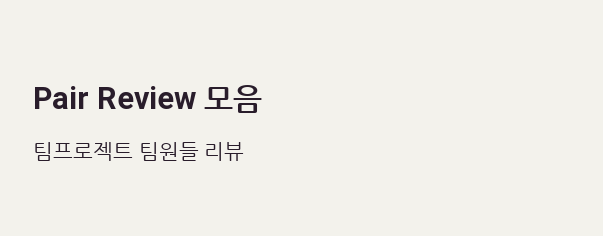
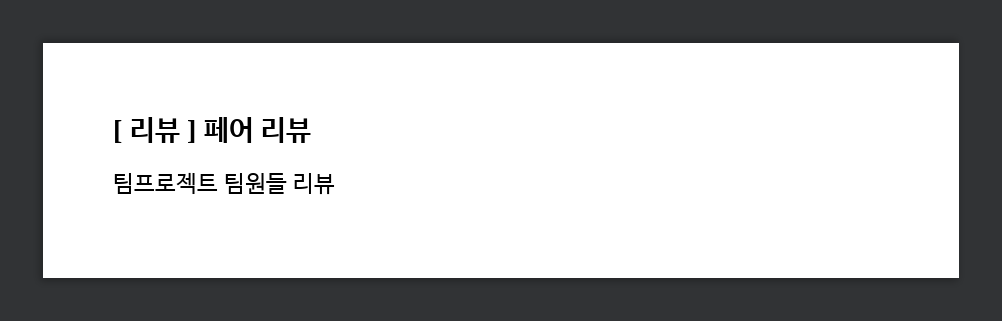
[33,85,263,113] Pair Review 모음 -> [113,117,312,143] [ 리뷰 ] 페어 리뷰

